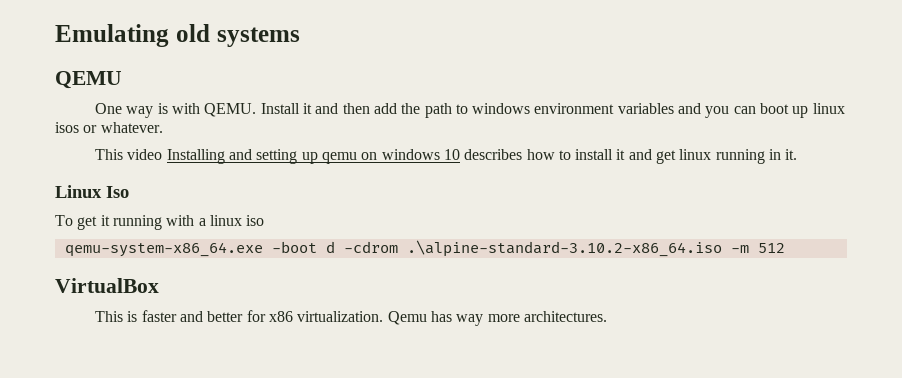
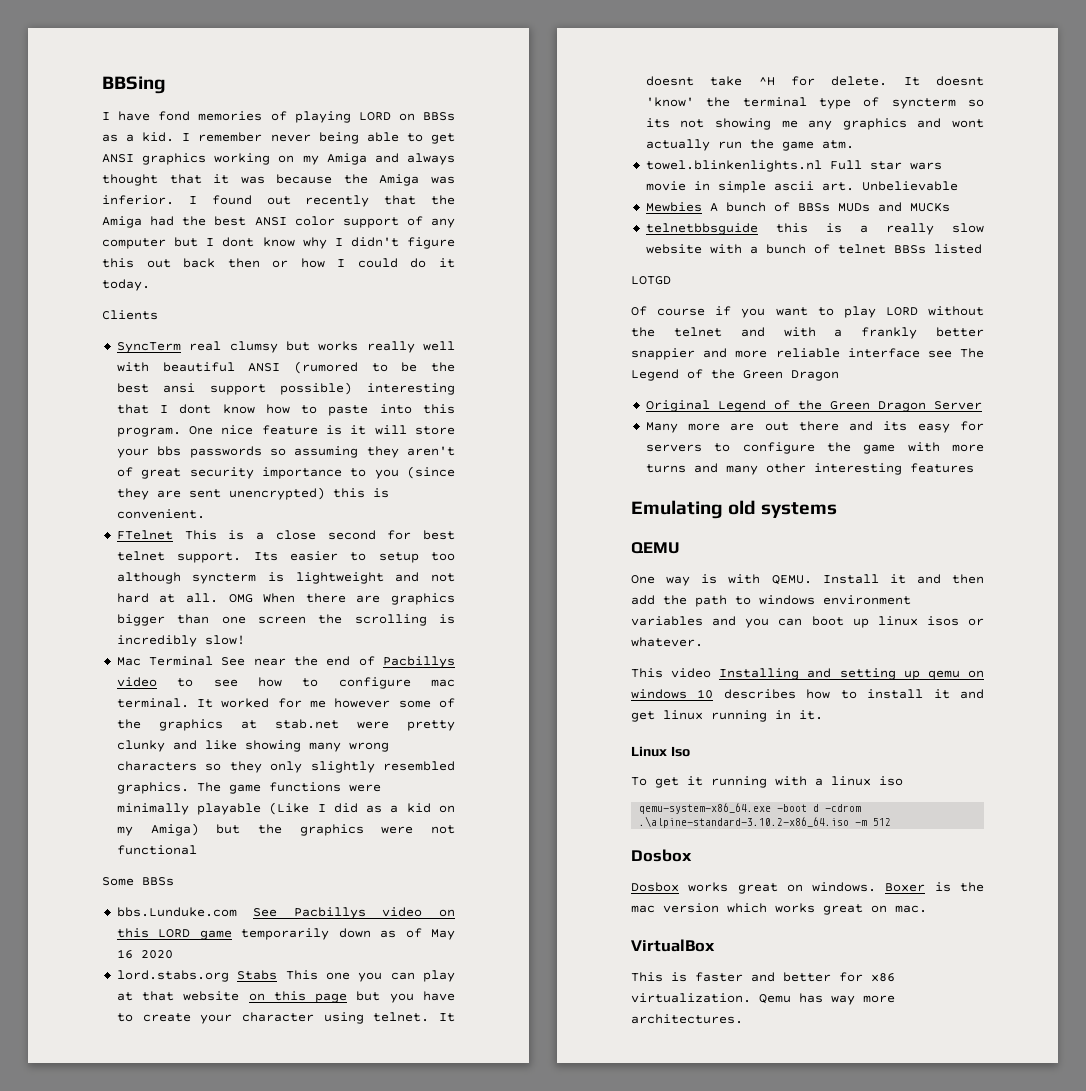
(55, 35) none -> [102,76,166,94] [102,111,455,123] [102,132,455,144] [102,153,455,165] [102,174,455,186] [102,195,455,207] [102,216,455,228] [102,237,455,249] [102,258,455,268] [102,279,150,291] [102,310,158,320] [116,341,455,353] [116,361,455,374] [116,382,455,395] [116,404,456,416] [116,425,455,437] [116,446,455,458] [116,466,455,479] [116,487,389,500] [116,509,205,519] [116,530,455,540] [116,551,455,563] [116,572,455,584] [116,593,455,605] [116,614,455,626] [116,635,245,647] [116,656,455,668] [116,677,455,689] [116,698,455,708] [116,719,455,731] [116,740,389,752] [116,761,455,773] [116,782,381,794] [116,802,456,815] [116,823,455,836] [116,845,197,855] [102,877,174,886] [116,907,455,919] [116,928,455,940] [116,949,173,959] [116,970,455,982] [116,991,456,1003] [116,1012,455,1024] [645,76,984,86] [645,97,984,109] [645,118,984,130] [645,139,854,151] [645,160,942,172] [645,181,958,193] [645,202,950,212] [645,223,984,235] [645,244,982,254] [631,276,671,285] [631,306,984,318] [631,327,984,339] [631,348,984,360] [631,369,839,381] [645,400,982,412] [645,421,984,433] [645,442,984,454] [645,463,974,475] BBSing // I have fond memories of playing LORD on BBSs as a kid. I remember never being able to get ANSI graphics working on my Amiga and always thought that it was because the Amiga was inferior. I found out recently that the Amiga had the best ANSI color support of any computer but I dont know why I didn't figure this out back then or how I could do it today. // Clients // SyncTerm real clumsy but works really well with beautiful ANSI (rumored to be the best ansi support possible) interesting that I dont know how to paste into this program. One nice feature is it will store your bbs passwords so assuming they aren't of great security importance to you (since they are sent unencrypted) this is convenient. // FTelnet This is a close second for best telnet support. Its easier to setup too although syncterm is lightweight and not hard at all. OMG When there are graphics bigger than one screen the scrolling is incredibly slow! // Mac Terminal See near the end of Pacbillys video to see how to configure mac terminal. It worked for me however some of the graphics at stab.net were pretty clunky and like showing many wrong characters so they only slightly resembled graphics. The game functions were minimally playable (Like I did as a kid on my Amiga) but the graphics were not functional // Some BBSs // bbs.Lunduke.com See Pacbillys video on this LORD game temporarily down as of May 16 2020 // lord.stabs.org Stabs This one you can play at that website on this page but you have to create your character using telnet. It doesnt take ^H for delete. It doesnt 'know' the terminal type of syncterm so its not showing me any graphics and wont actually run the game atm. // towel.blinkenlights.nl Full star wars movie in simple ascii art. Unbelievable // Mewbies A bunch of BBSs MUDs and MUCKs // telnetbbsguide this is a really slow website with a bunch of telnet BBSs listed // LOTGD // Of course if you want to play LORD without the telnet and with a frankly better snappier and more reliable interface see The Legend of the Green Dragon // Original Legend of the Green Dragon Server // Many more are out there and its easy for servers to configure the game with more turns and many other interesting features //
(785, 248) none -> [631,849,692,862] [631,882,984,894] [631,903,927,915] // Dosbox // Dosbox works great on windows. Boxer is the mac version which works great on mac.

